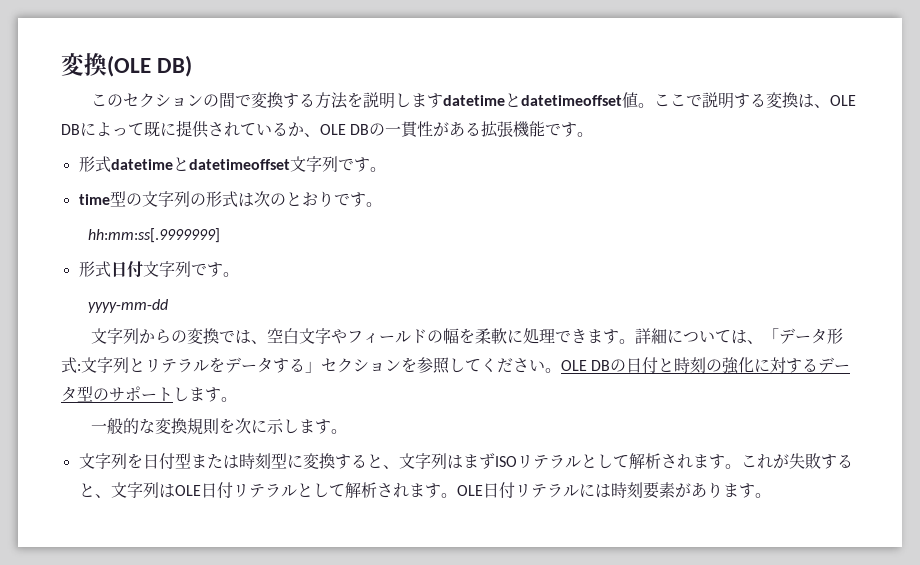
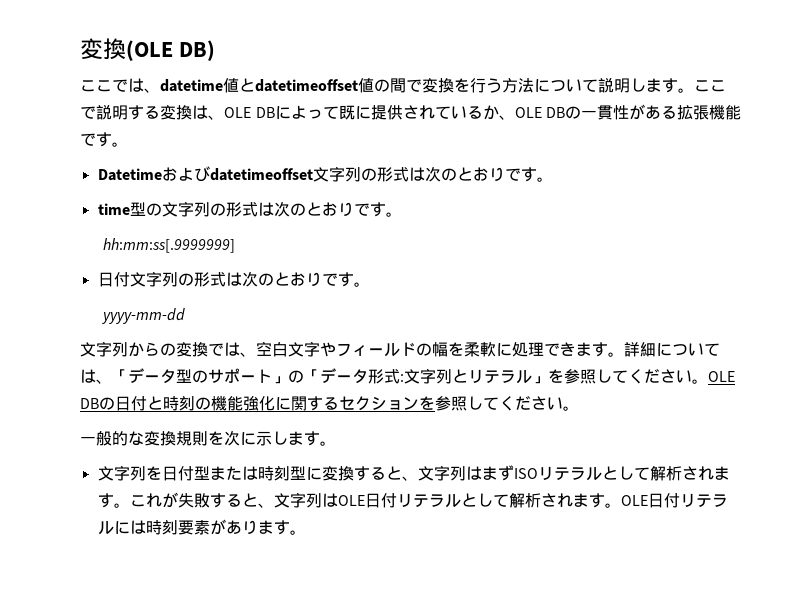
[107,92,639,109] のセクションの間で変換する方法を説明しますdatetimeとdatetimeoffset値 -> [96,78,678,93] こでは、datetime値とdatetimeoffset値の間で変換を行う方法について説明します
[78,156,338,172] 形式datetimeとdatetimeoffset文字列 -> [97,166,505,182] Datetimeおよびdatetimeoffset文字列の形式は次のとおり
[78,261,111,277] 形式 -> (236, 245) none
(191, 269) none -> [177,271,322,287] の形式は次のとおり
(828, 336) none -> [176,368,368,384] 型のサポート」の「データ
[209,357,401,373] をデータする」セクション -> [532,376,548,384] 」
[722,357,851,374] [61,386,221,402] 強化に対するデータ型のサポートします -> [211,395,563,411] 機能強化に関するセクションを参照してください

